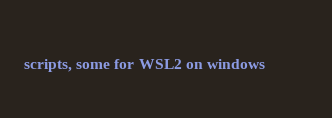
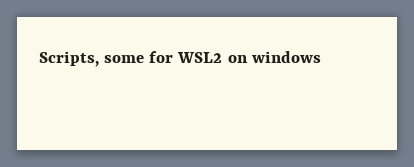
[24,59,72,72] scripts, -> [39,51,99,67] Scripts,

